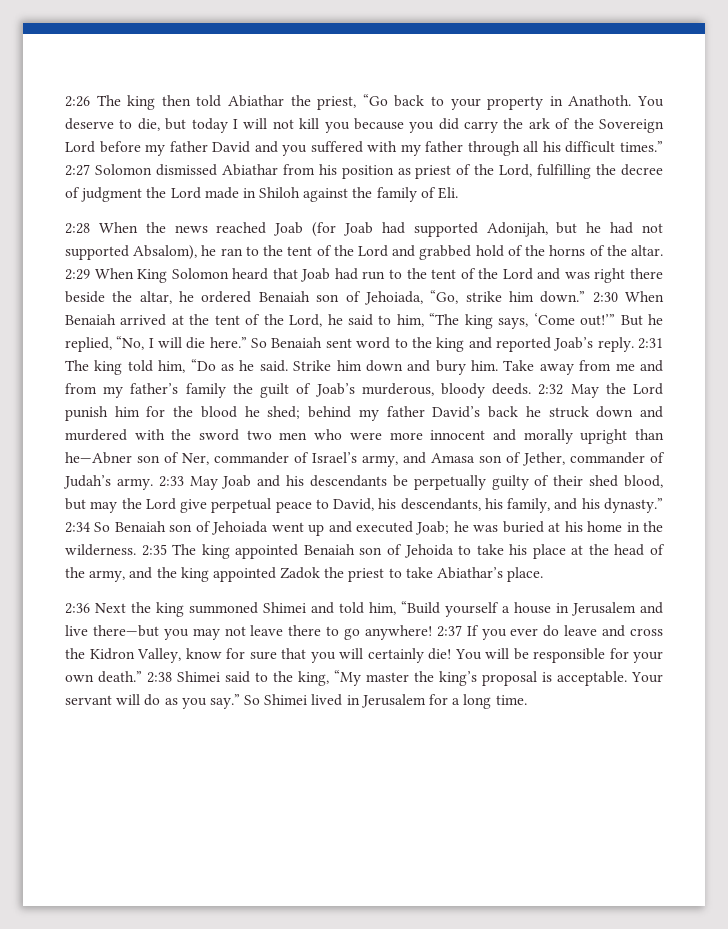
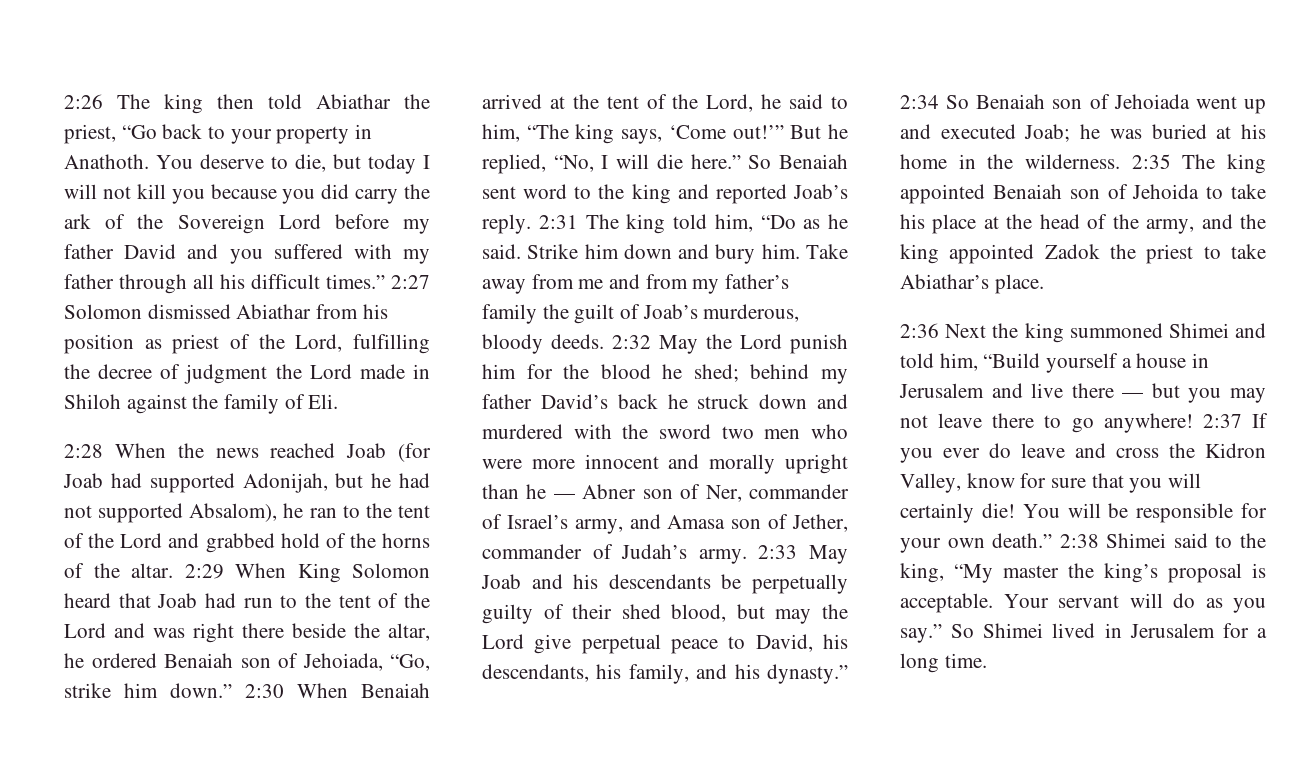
[65,452,132,464] he—Abner -> [526,484,637,499] he — Abner
[92,625,159,637] there—but -> [1071,383,1180,398] there — but

